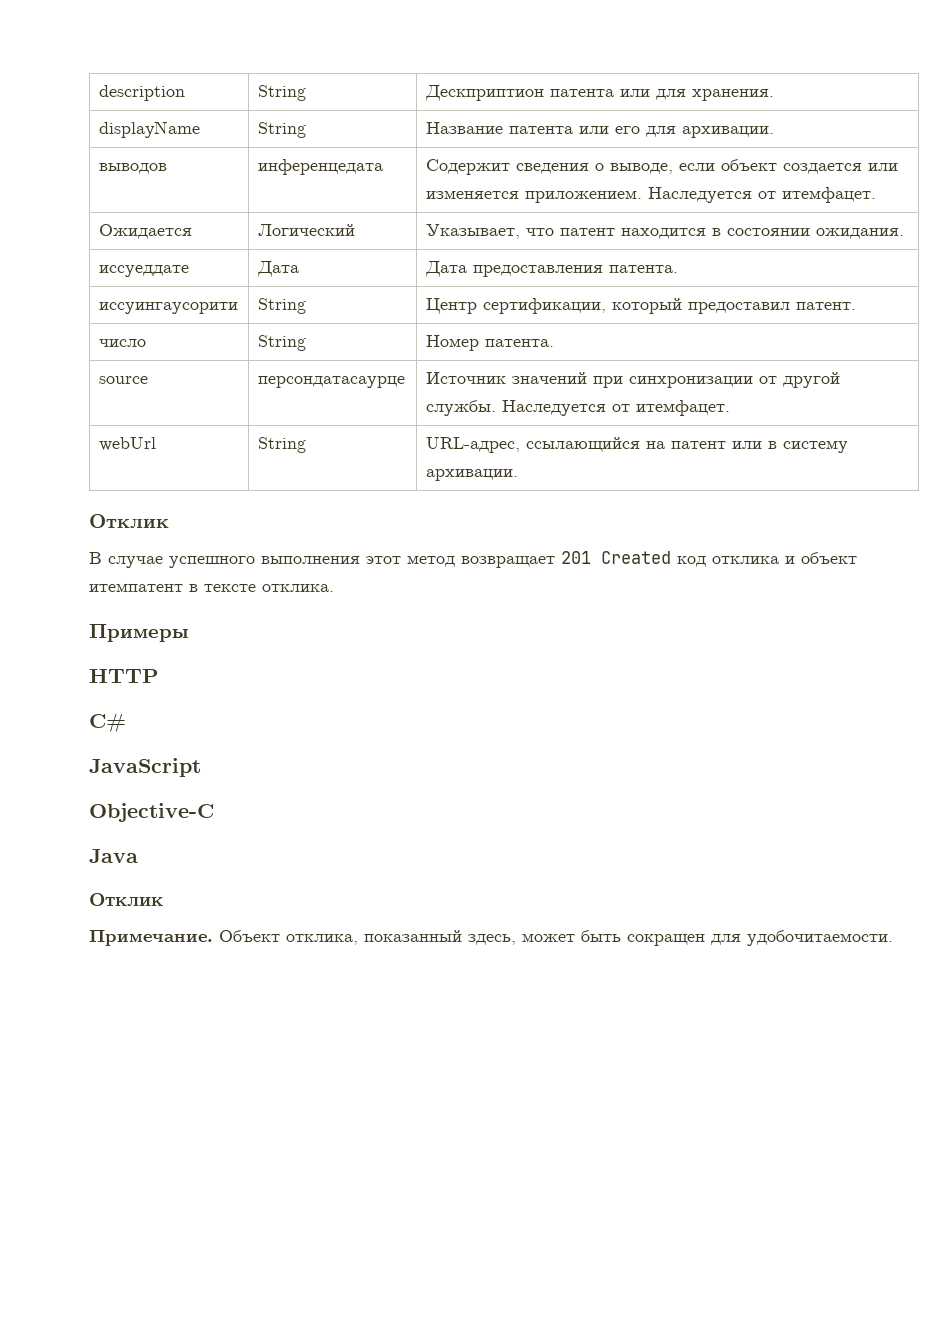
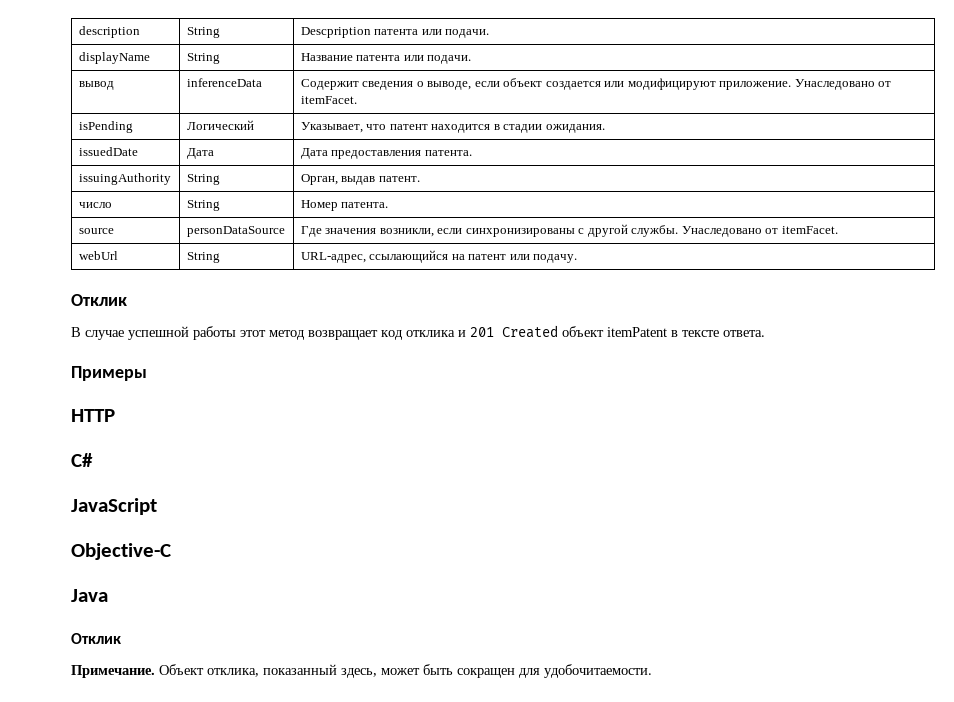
[424,85,774,101] Дескприптион патента или для хранения. -> [300,27,490,38] Descpription патента или подачи.
[614,126,774,138] [98,163,167,174] [257,159,383,175] его для архивации. // выводов | инференцедата -> [427,55,472,64] [78,81,114,90] [186,78,262,87] подачи. // вывод | inferenceData
[425,187,876,203] [98,224,192,239] изменяется приложением. Наследуется от итемфацет. // Ожидается -> [627,78,892,90] [300,96,357,104] [78,121,133,133] модифицируют приложение. Унаследовано от itemFacet. // isPending
[726,228,810,236] состоянии -> [503,124,543,133] стадии
[98,265,189,277] иссуеддате -> [78,147,138,156] issuedDate
[98,302,238,314] [257,298,306,314] [425,298,790,314] иссуингаусорити | String | Центр сертификации, который предоставил -> [78,173,171,185] [186,174,220,185] [300,174,376,185] issuingAuthority | String | Орган, выдав
[257,376,405,388] [425,372,840,388] [425,400,730,416] персондатасаурце | Источник значений при синхронизации от другой службы. Наследуется от итемфацет. -> [186,226,285,237] [300,224,838,237] personDataSource | Где значения возникли, если синхронизированы с другой службы. Унаследовано от itemFacet.
[767,440,848,453] [425,469,518,481] в систему архивации. -> [533,254,578,263] подачу.
[169,556,360,568] успешного выполнения -> [128,326,236,340] успешной работы
[561,551,671,564] 201 Created -> (378, 335) none
[801,552,857,564] [89,583,183,592] объект итемпатент -> [470,325,667,338] 201 Created объект itemPatent
[262,584,334,592] отклика. -> [723,330,765,337] ответа.

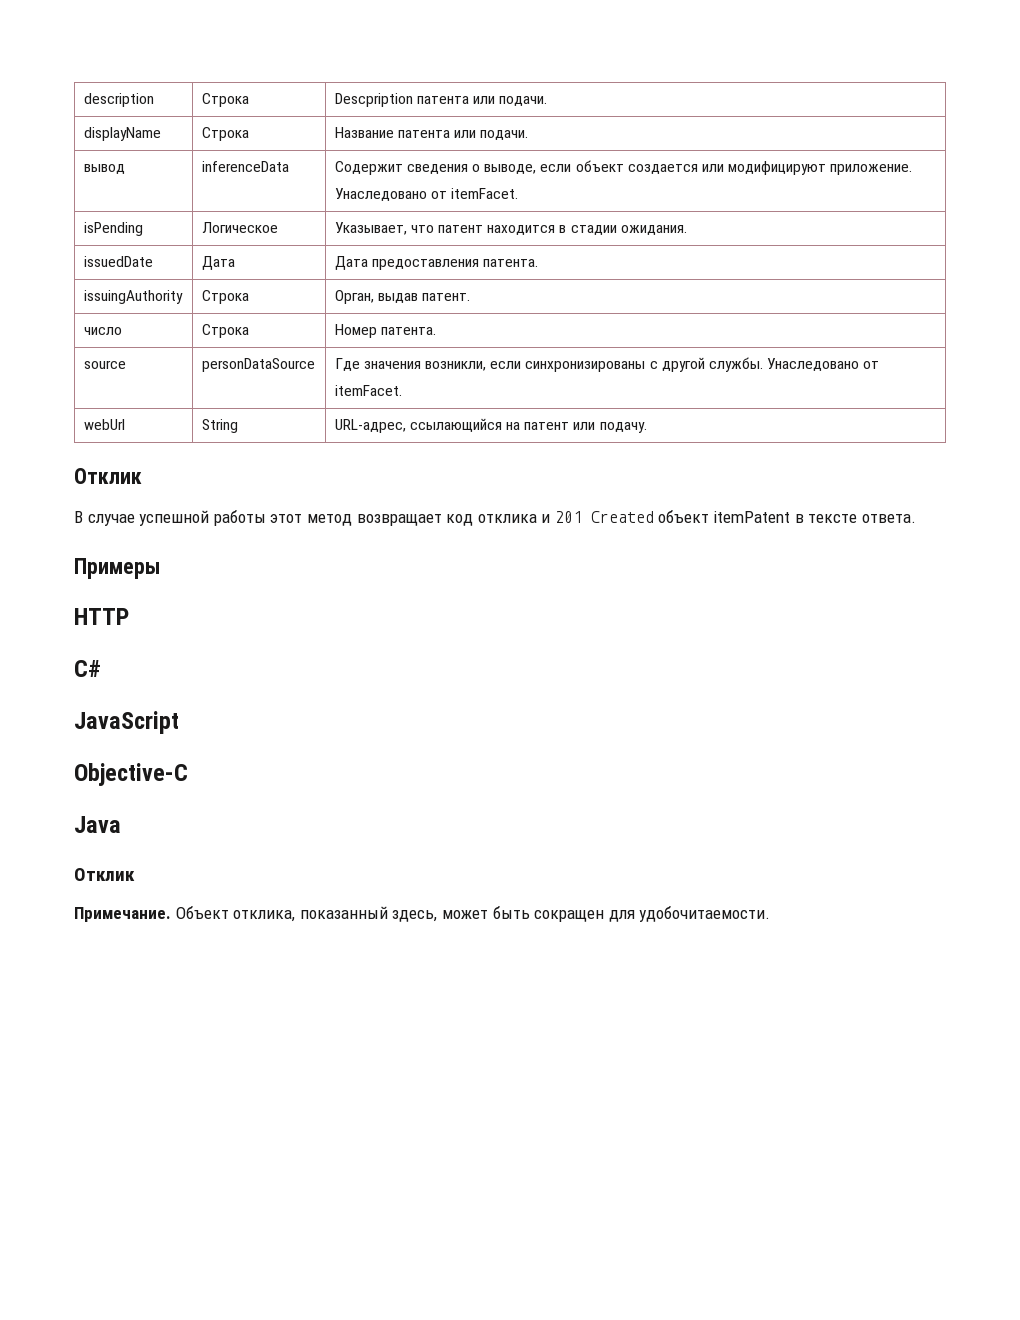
[186,27,220,38] String -> [201,93,249,107] Строка
[186,53,220,64] String -> [201,127,249,141] Строка
[186,120,254,130] Логический -> [201,222,278,233] Логическое
[186,174,220,185] String -> [201,290,249,304] Строка
[186,200,220,211] String -> [201,324,249,338] Строка

